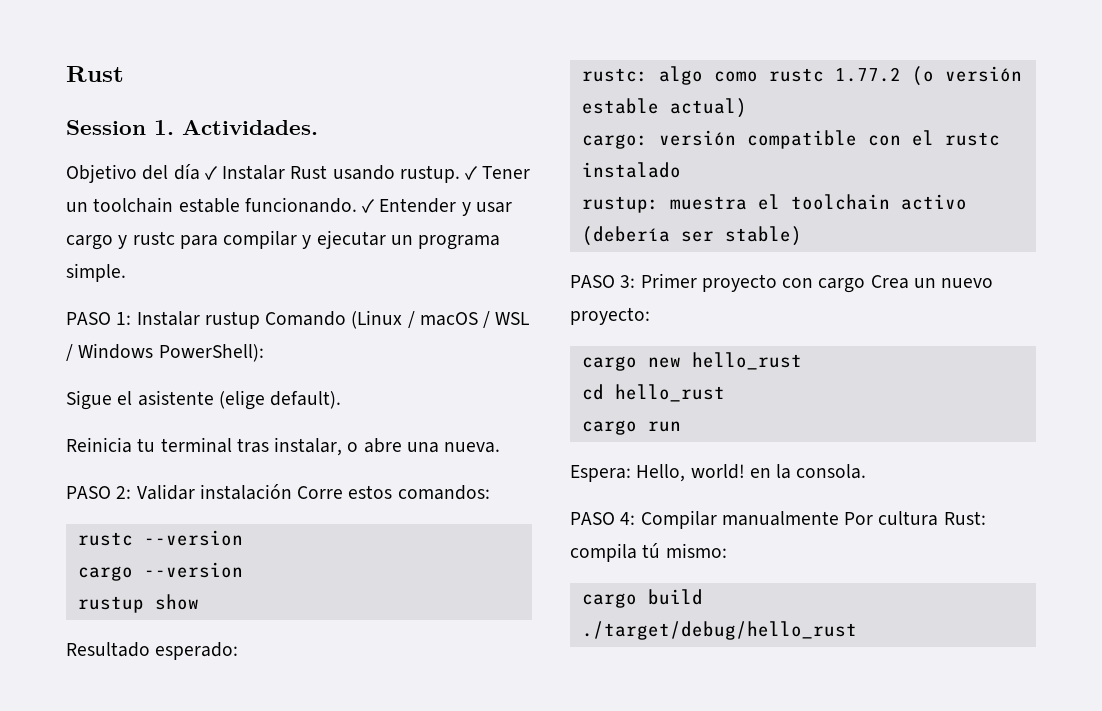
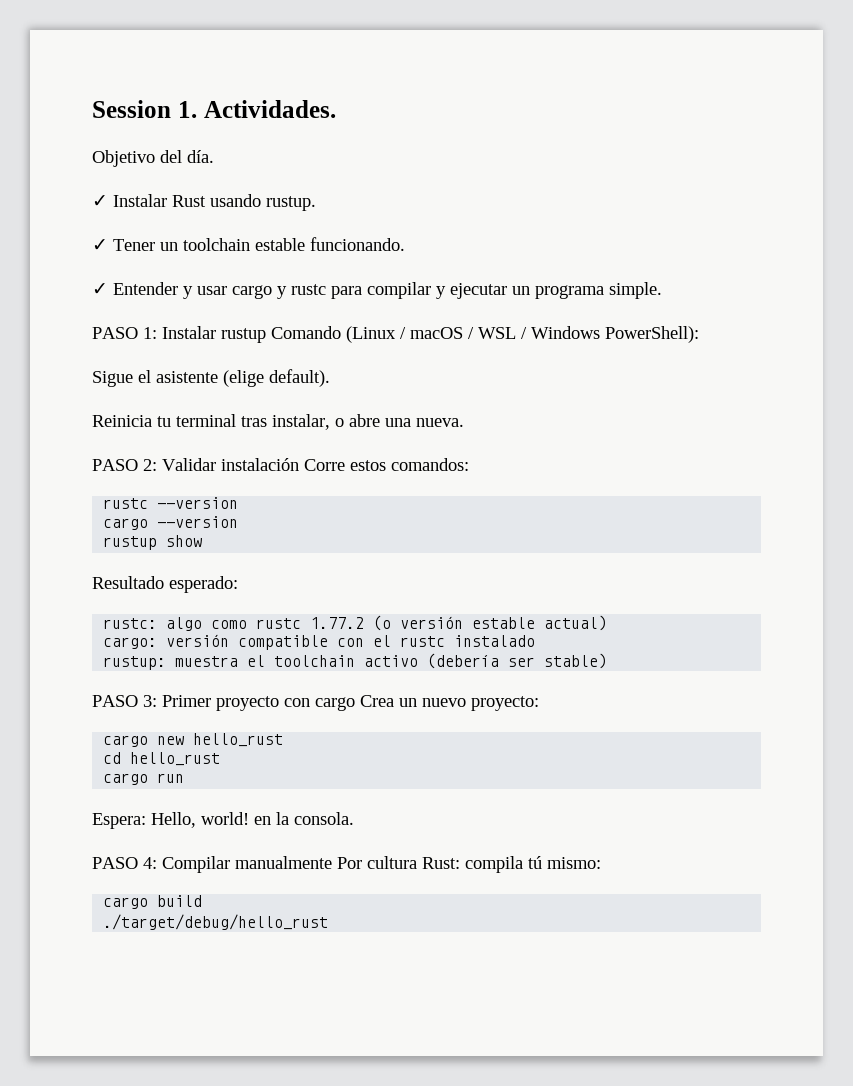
[66,66,124,82] Rust // -> (92, 109) none
[173,164,200,180] día -> [187,150,214,163] día. //
(460, 174) none -> (316, 203) //
(357, 205) none -> (405, 244) //

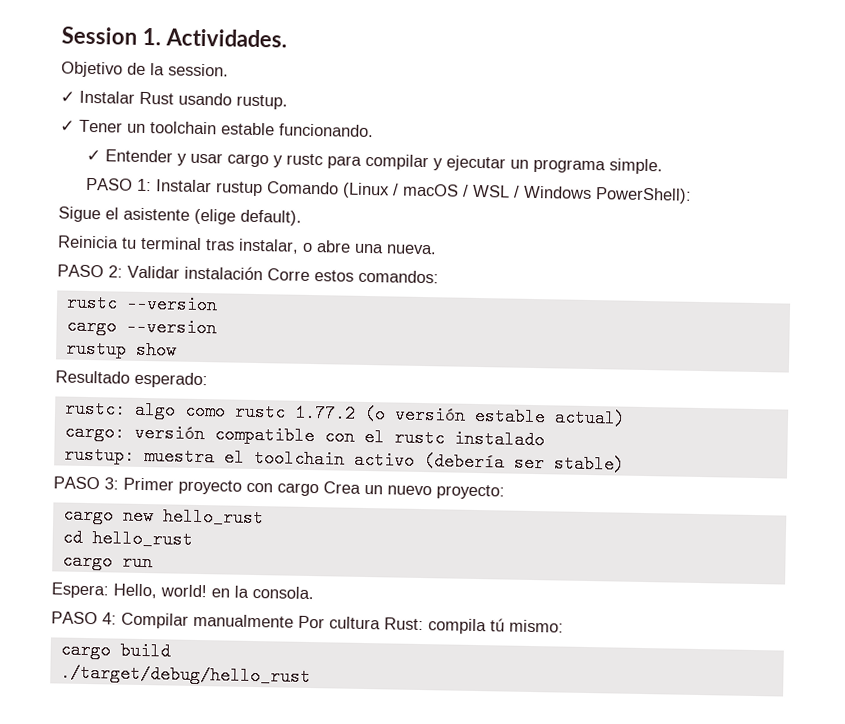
[160,150,214,163] del día. -> [127,62,229,77] de la session.

